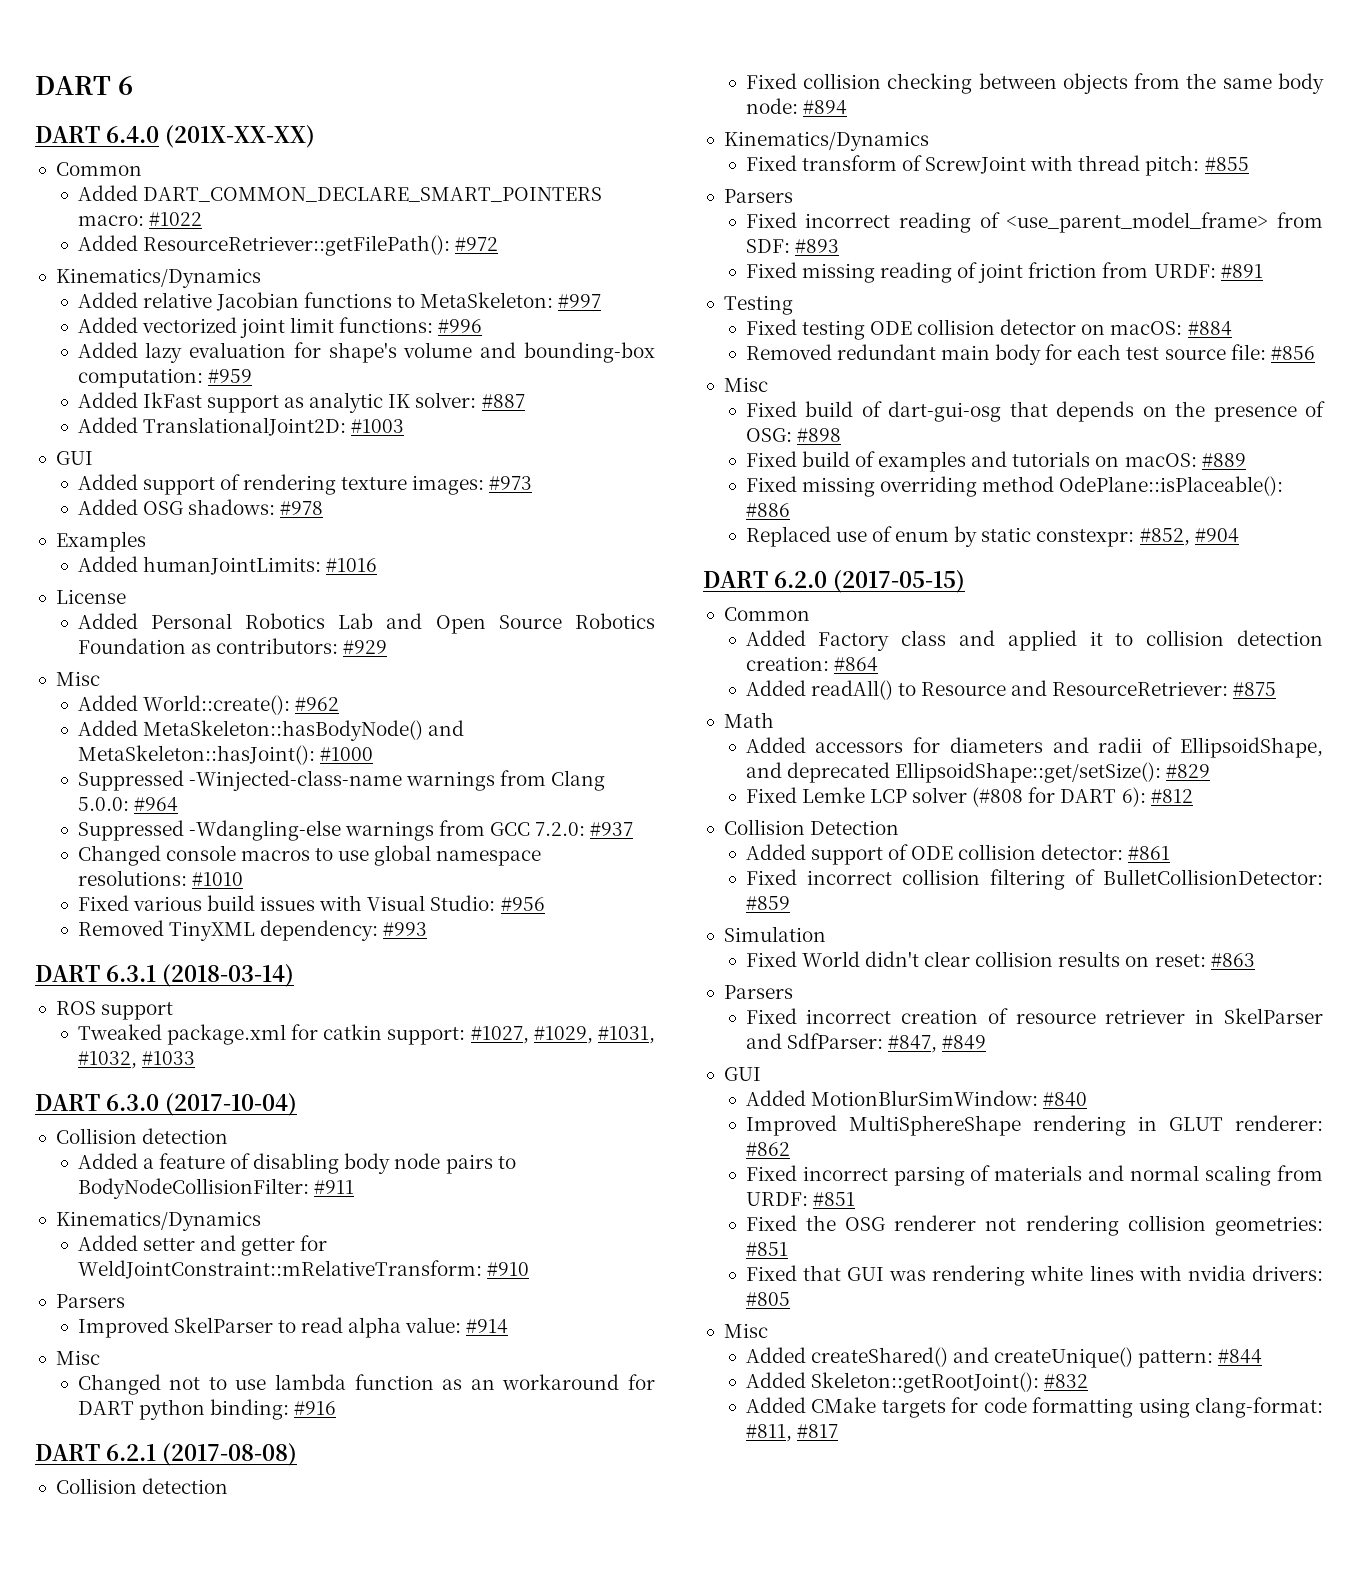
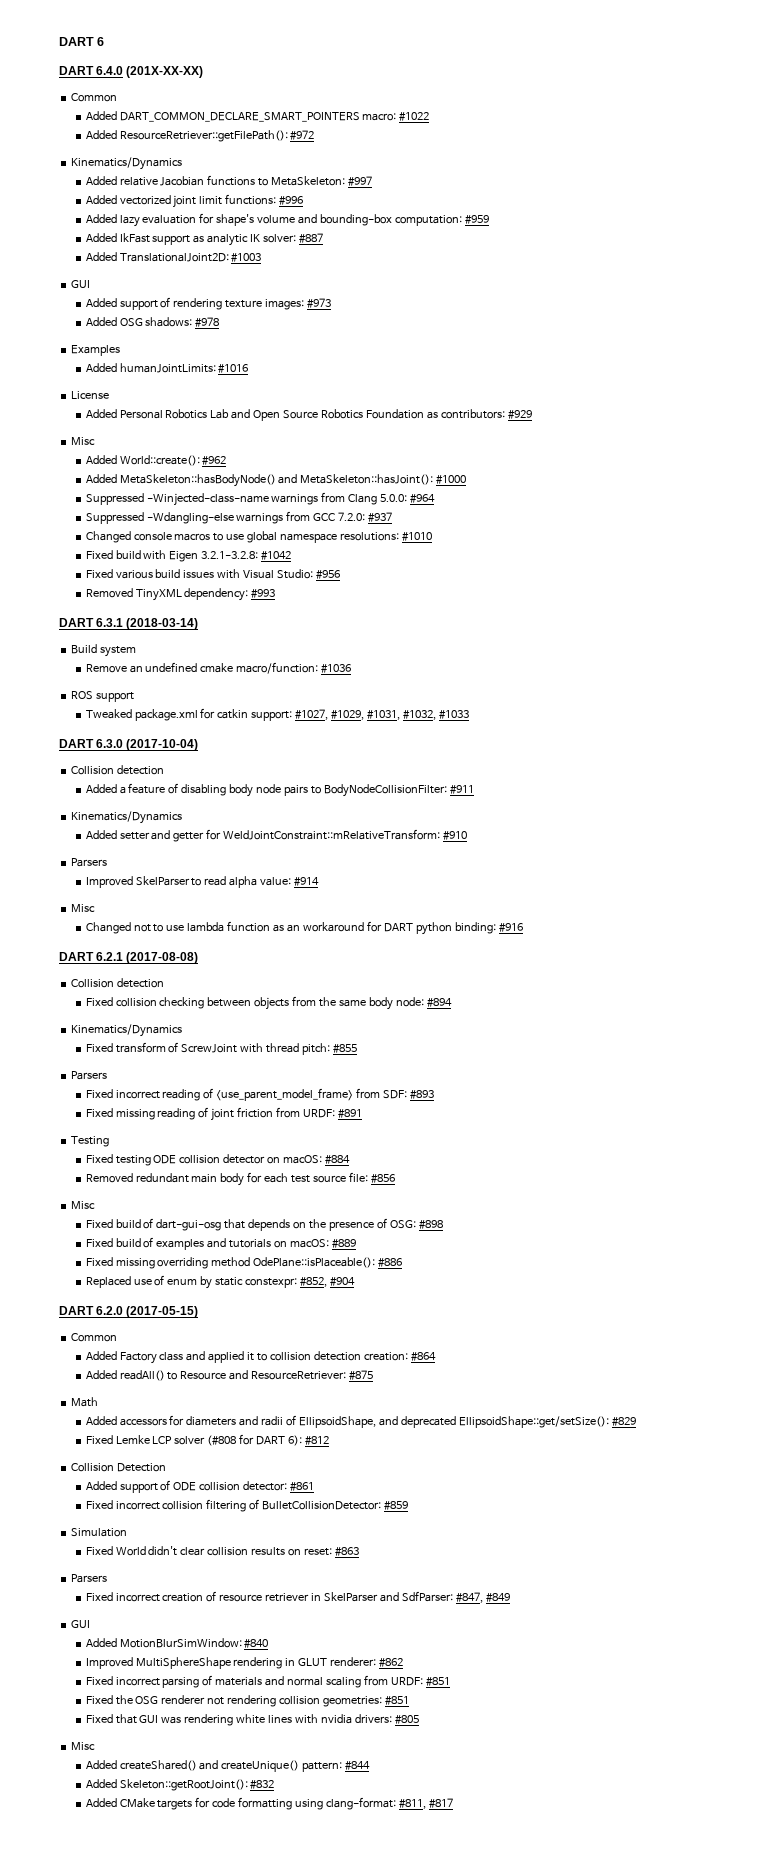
(243, 879) none -> [85,550,292,562] // Fixed build with Eigen 3.2.1-3.2.8: #1042
(294, 975) none -> [71,644,137,657] [85,662,352,674] // Build system // Remove an undefined cmake macro/function: #1036

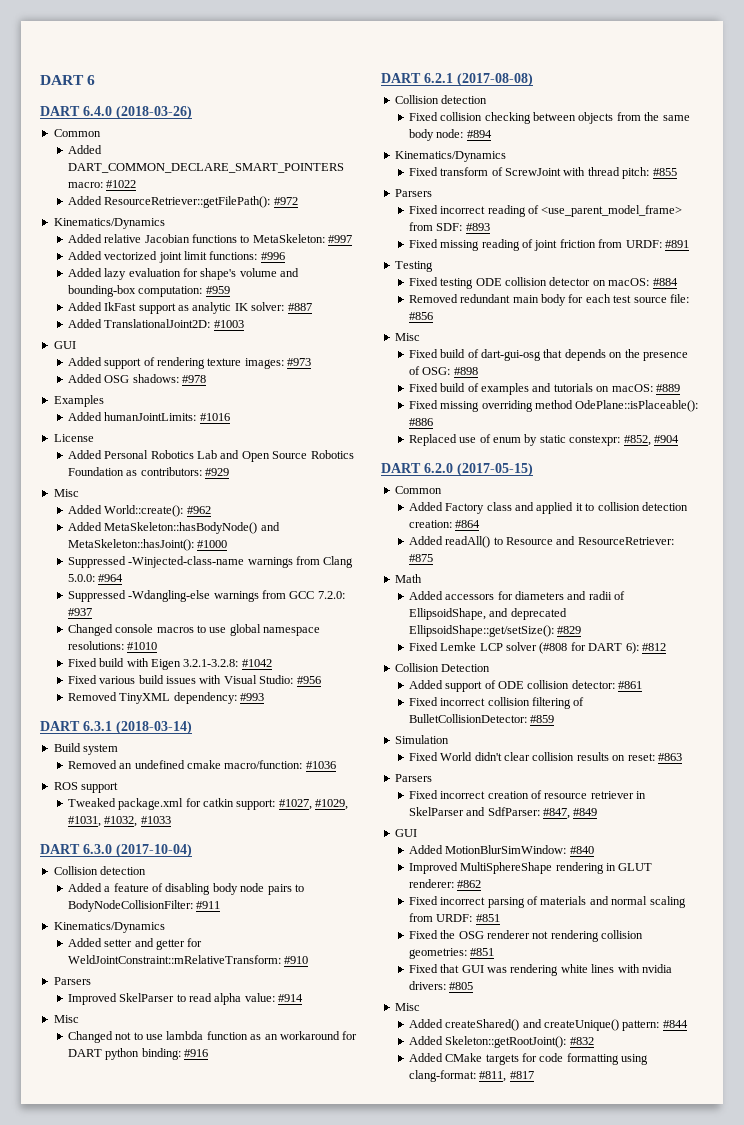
[126,66,204,78] (201X-XX-XX) -> [116,106,192,119] (2018-03-26)
[85,664,127,673] Remove -> [67,760,117,769] Removed

